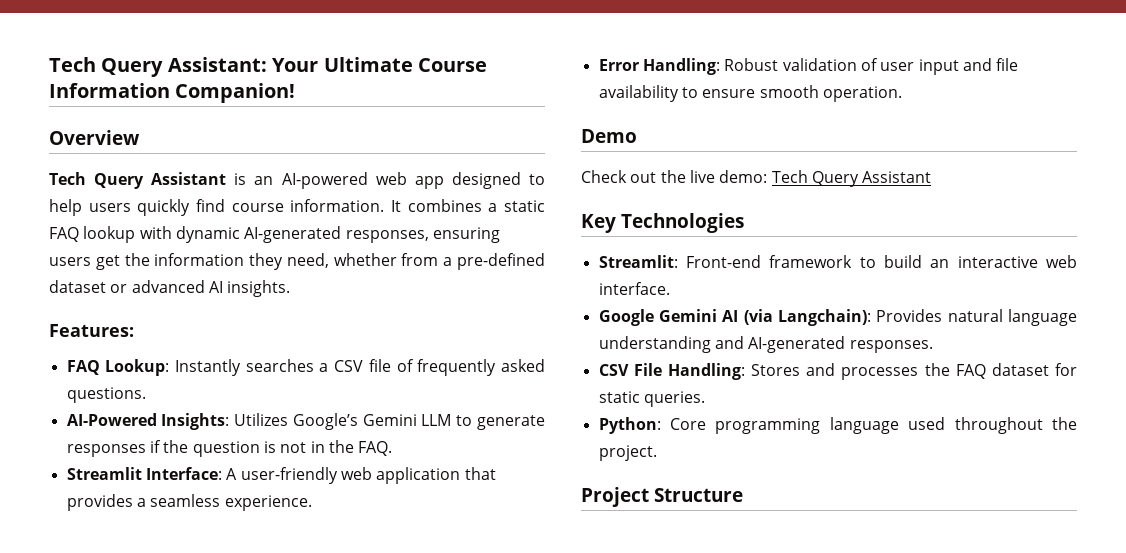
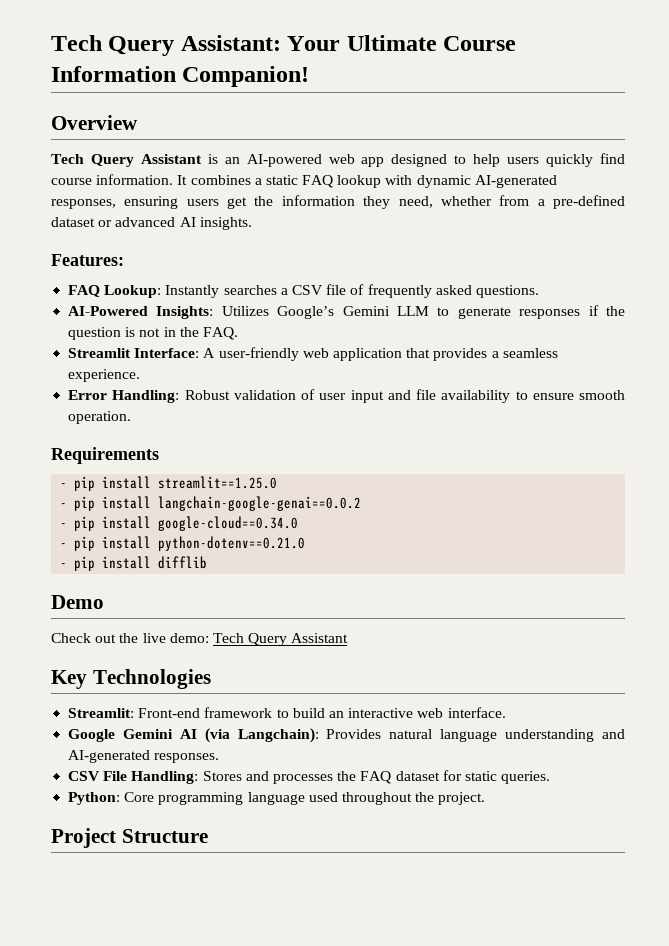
(902, 94) none -> [51,447,159,464] [60,476,278,491] [60,496,362,511] [60,516,299,531] [60,536,306,551] [60,556,208,571] // Requirements // - pip install streamlit==1.25.0 // - pip install langchain-google-genai==0.0.2 // - pip install google-cloud==0.34.0 // - pip install python-dotenv==0.21.0 // - pip install difflib

